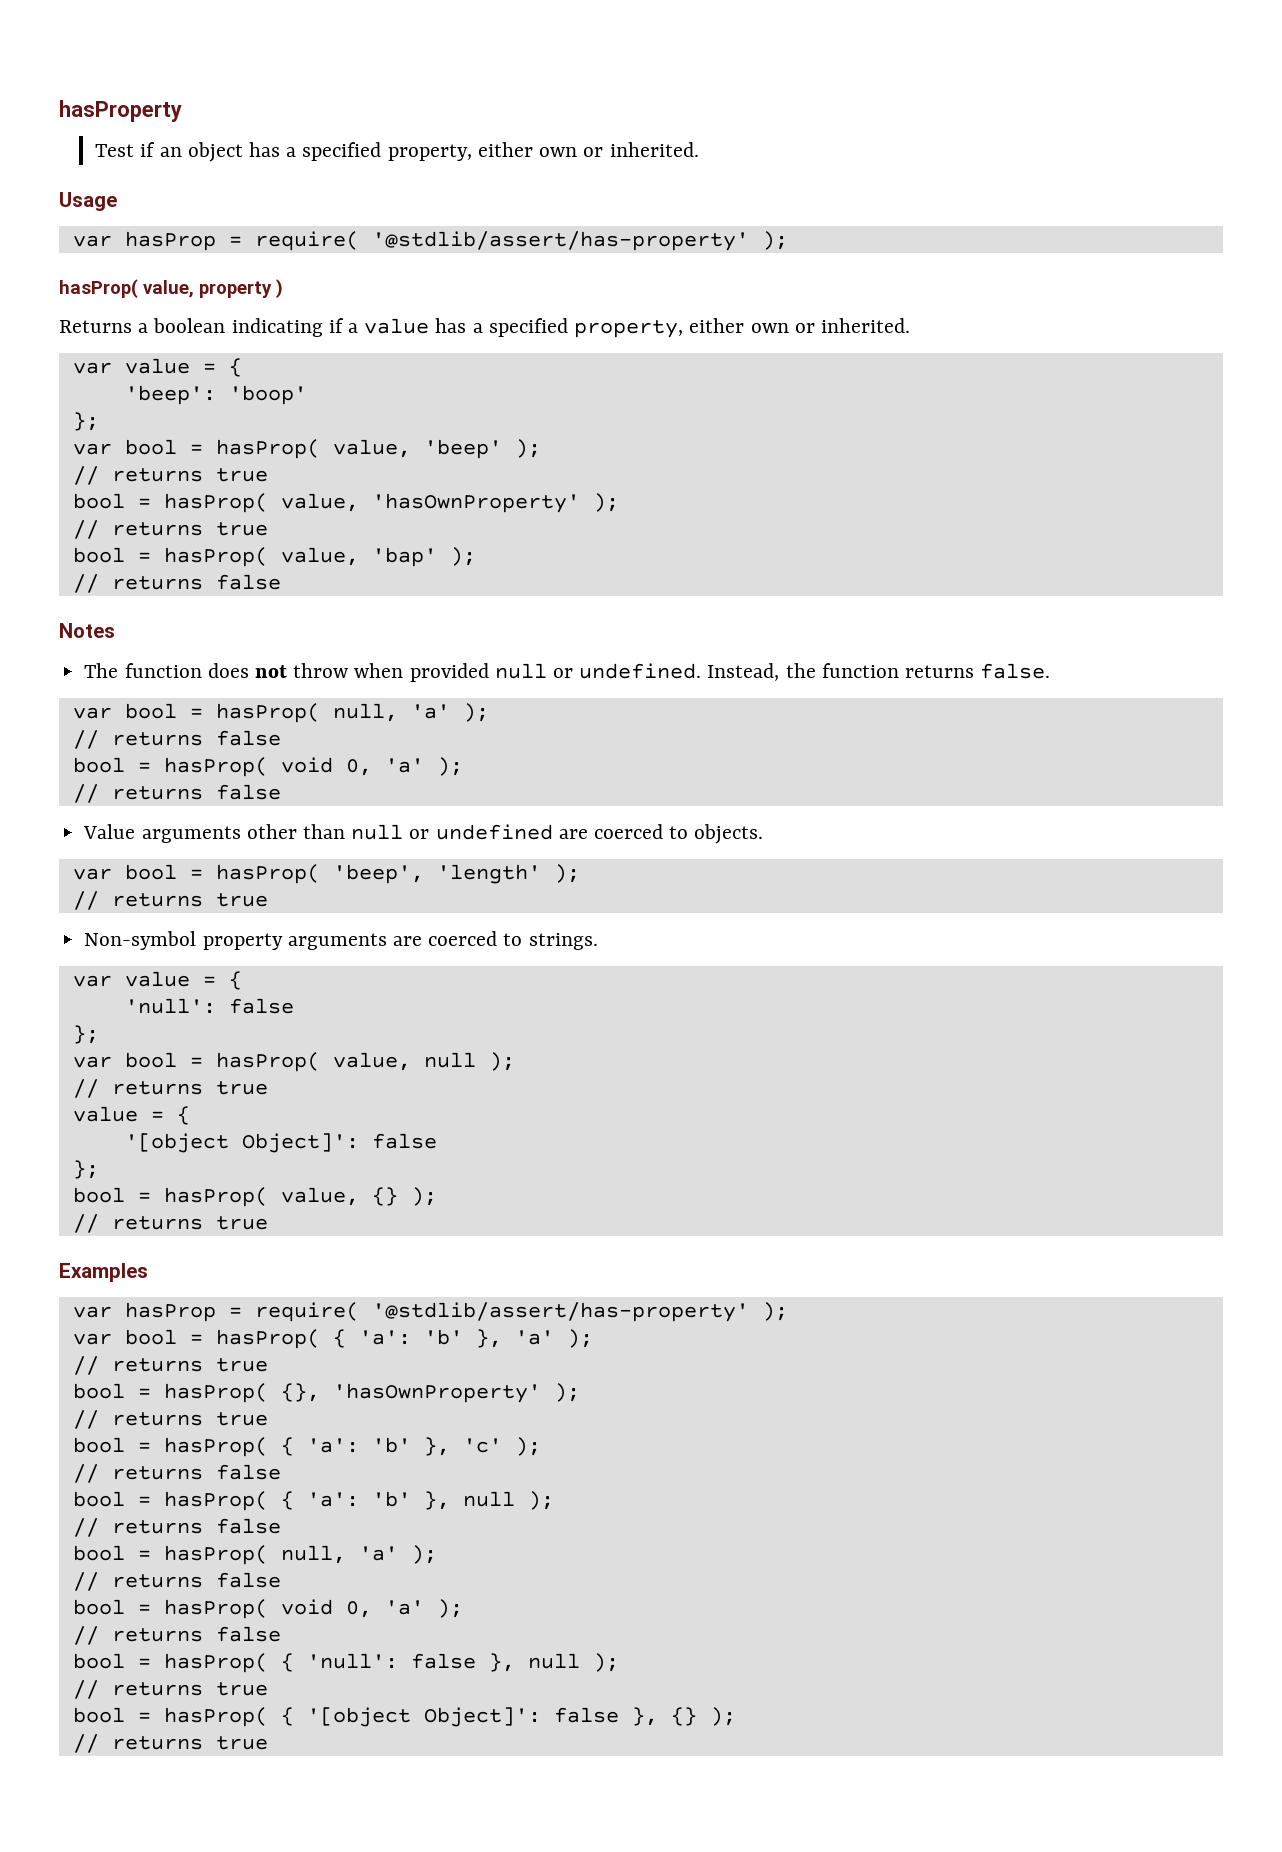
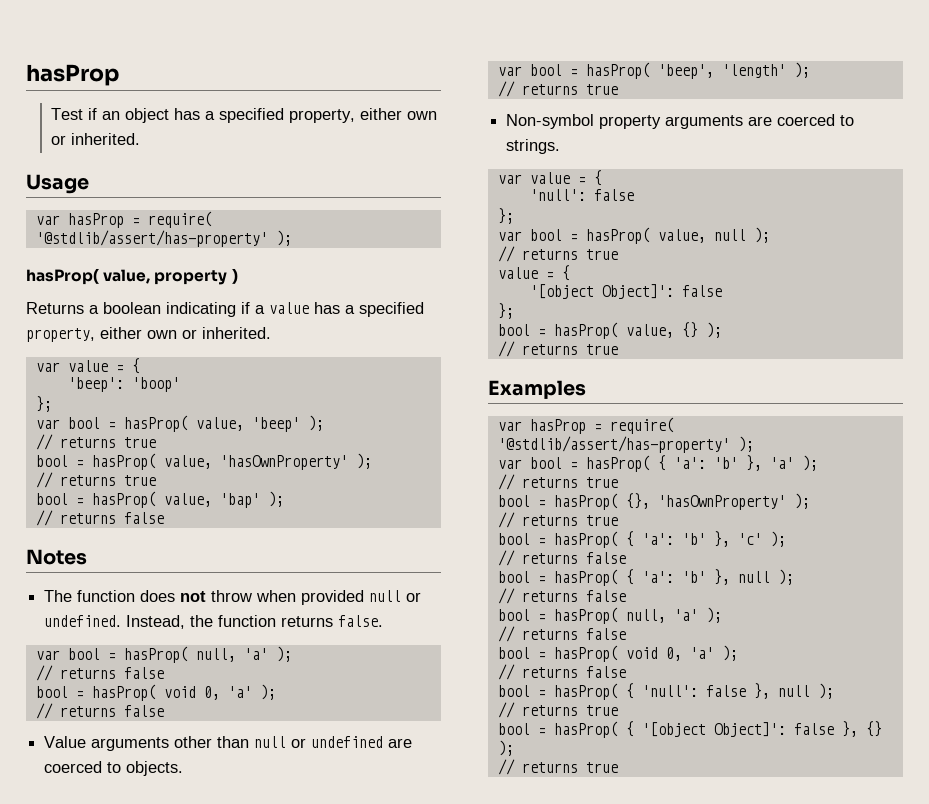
[59,100,182,122] hasProperty -> [26,64,119,86] hasProp

